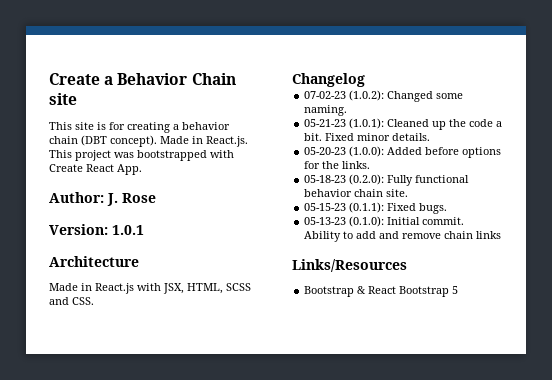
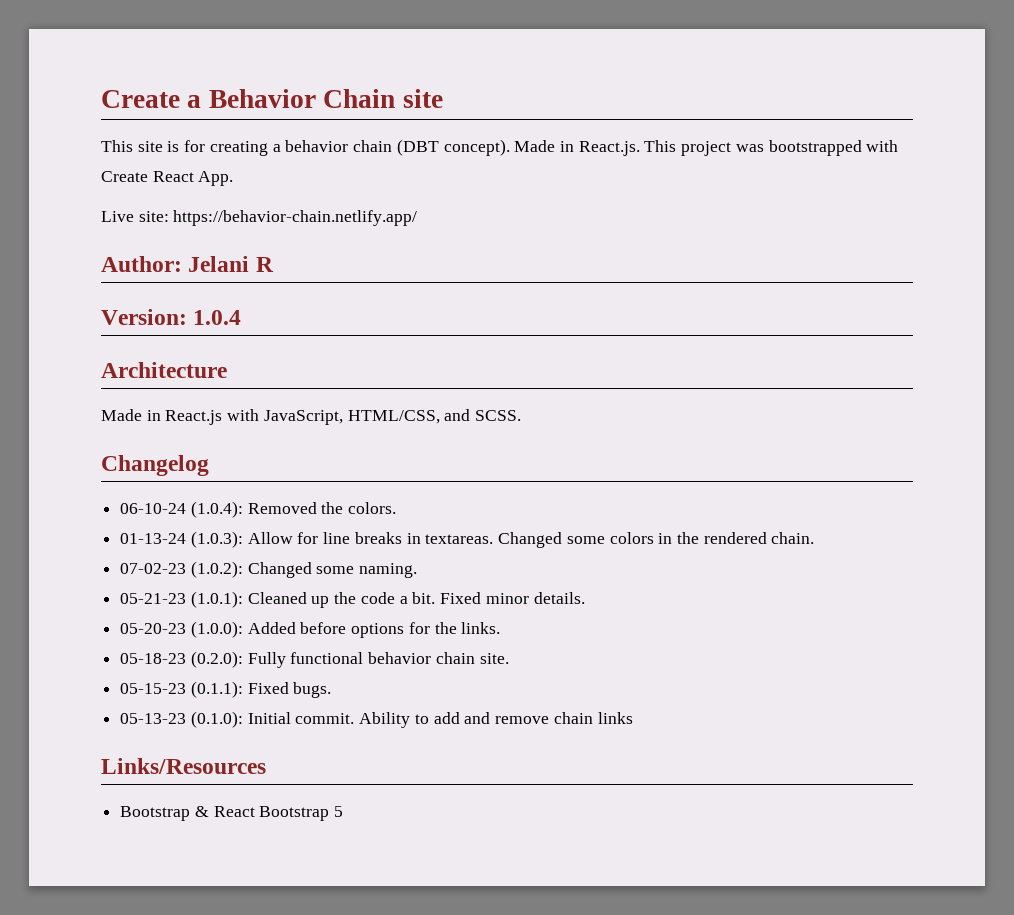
(142, 169) none -> [101,210,418,226] // Live site: https://behavior-chain.netlify.app/
[107,193,156,206] J. Rose -> [188,256,274,272] Jelani R
[112,225,144,235] 1.0.1 -> [193,310,242,325] 1.0.4
[163,283,251,294] [49,297,94,305] [292,73,365,87] JSX, HTML, SCSS and CSS. // Changelog -> [263,409,522,425] [101,455,209,476] [120,501,397,518] [120,531,815,548] JavaScript, HTML/CSS, and SCSS. // Changelog // 06-10-24 (1.0.4): Removed the colors. // 01-13-24 (1.0.3): Allow for line breaks in textareas. Changed some colors in the rendered chain.

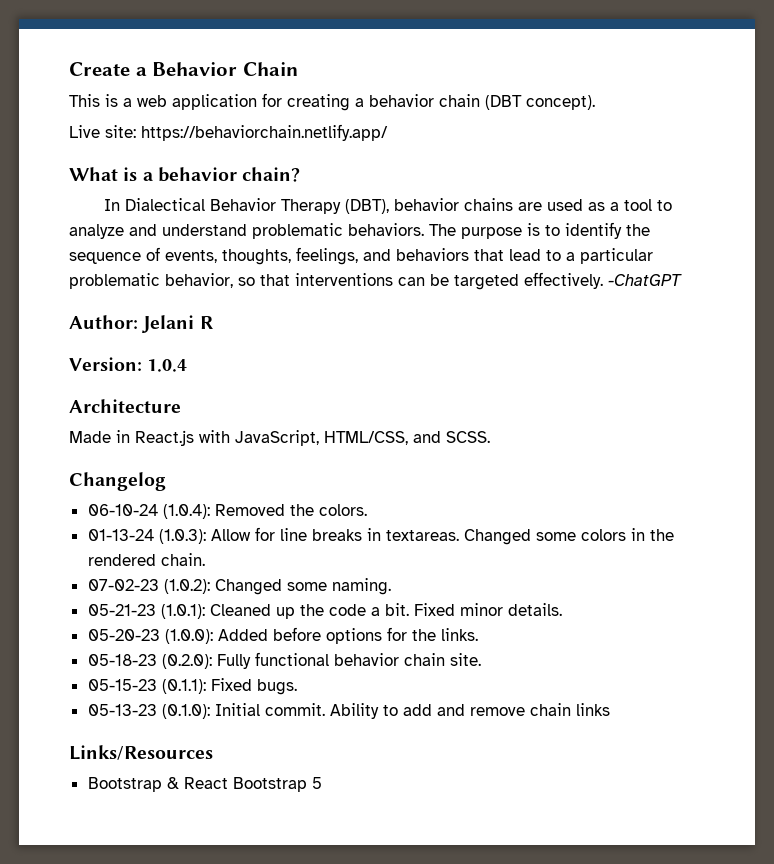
[402,89,443,108] [101,140,180,152] site // This site is -> [69,94,257,110] // This is a web application
[514,140,899,156] [101,171,234,186] [101,210,418,226] Made in React.js. This project was bootstrapped with Create React App. // Live site: https://behavior-chain.netlify.app/ -> [69,124,388,141] [69,167,301,182] [103,198,672,214] [69,222,650,239] [69,247,653,265] [69,272,682,290] // Live site: https://behaviorchain.netlify.app/ // What is a behavior chain? // In Dialectical Behavior Therapy (DBT), behavior chains are used as a tool to analyze and understand problematic behaviors. The purpose is to identify the sequence of events, thoughts, feelings, and behaviors that lead to a particular problematic behavior, so that interventions can be targeted effectively. -ChatGPT

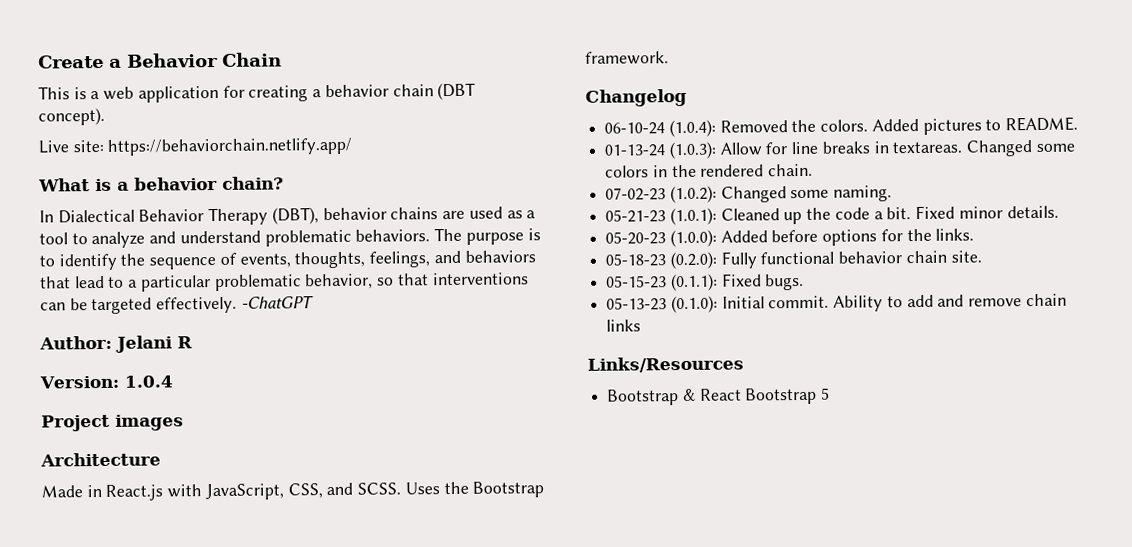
(188, 365) none -> [41,414,184,432] // Project images
[324,431,408,445] HTML/CSS, -> [287,483,323,499] CSS,
(490, 437) none -> [404,481,545,498] [585,51,669,65] Uses the Bootstrap framework.
(367, 510) none -> [871,116,1079,135] Added pictures to README.

